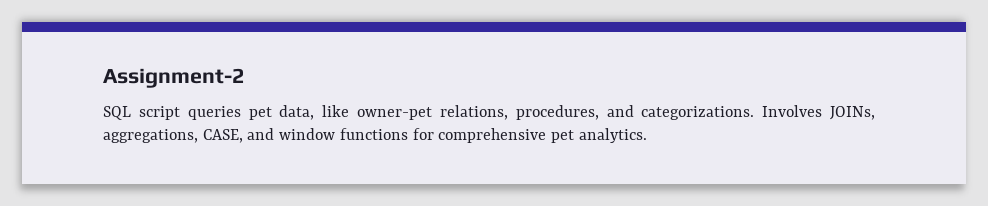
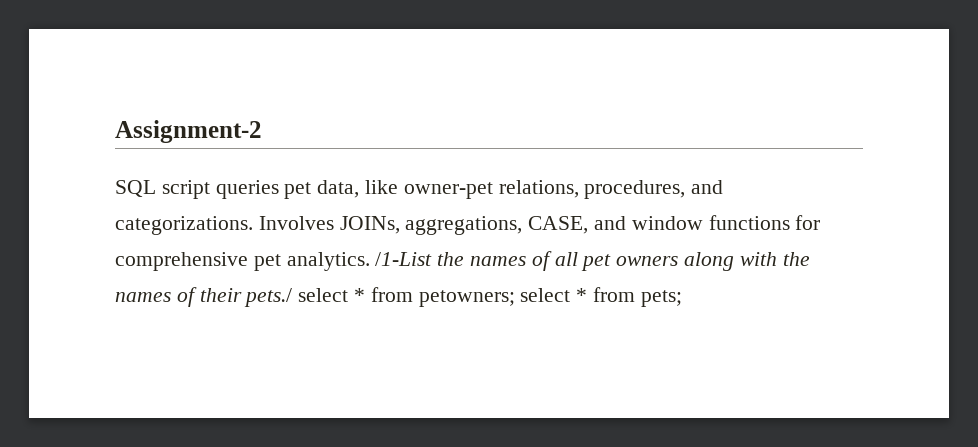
(647, 135) none -> [375,251,810,271] [115,287,682,307] /1-List the names of all pet owners along with the names of their pets./ select * from petowners; select * from pets;

